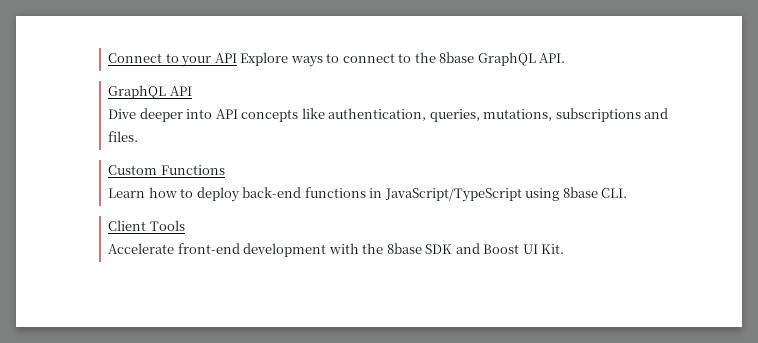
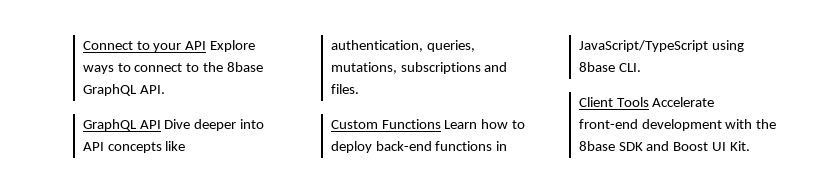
(192, 91) // -> (161, 124) none
(225, 170) // -> (441, 124) none
(185, 225) // -> (649, 102) none

